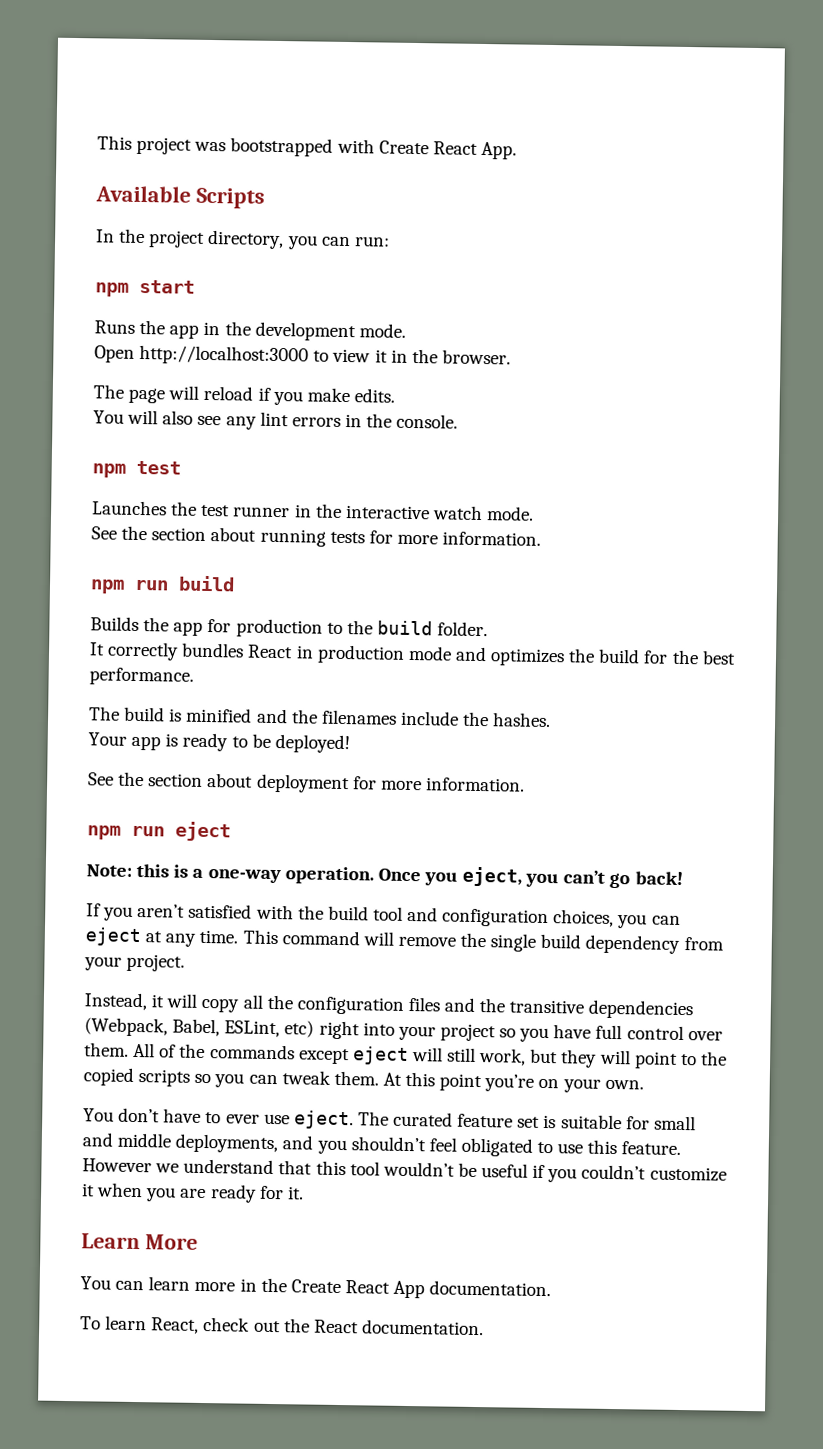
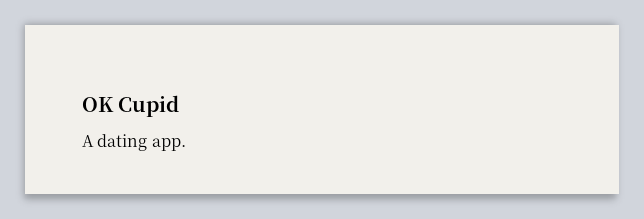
[97,135,517,160] [95,185,265,209] [96,228,390,250] [95,279,195,297] [94,319,406,342] [94,344,511,366] [93,384,395,406] [93,409,459,430] [92,460,181,478] [92,500,535,521] [91,525,542,547] [90,575,235,594] [90,616,489,638] [89,641,736,667] [89,667,194,686] [89,706,552,728] [88,732,350,754] [88,771,525,794] [87,821,231,842] [86,863,683,889] [86,903,681,929] [85,927,724,954] [84,953,186,972] [84,992,694,1020] [84,1017,723,1043] [84,1042,727,1069] [83,1067,644,1093] [83,1107,696,1131] [82,1132,682,1157] [82,1158,727,1183] [82,1182,304,1203] [81,1233,198,1250] [80,1276,552,1299] [80,1315,484,1336] This project was bootstrapped with Create React App. // Available Scripts // In the project directory, you can run: // npm start // Runs the app in the development mode. // Open http://localhost:3000 to view it in the browser. // The page will reload if you make edits. // You will also see any lint errors in the console. // npm test // Launches the test runner in the interactive watch mode. // See the section about running tests for more information. // npm run build // Builds the app for production to the build folder. // It correctly bundles React in production mode and optimizes the build for the best performance. // The build is minified and the filenames include the hashes. // Your app is ready to be deployed! // See the section about deployment for more information. // npm run eject // Note: this is a one-way operation. Once you eject, you can’t go back! // If you aren’t satisfied with the build tool and configuration choices, you can eject at any time. This command will remove the single build dependency from your project. // Instead, it will copy all the configuration files and the transitive dependencies (Webpack, Babel, ESLint, etc) right into your project so you have full control over them. All of the commands except eject will still work, but they will point to the copied scripts so you can tweak them. At this point you’re on your own. // You don’t have to ever use eject. The curated feature set is suitable for small and middle deployments, and you shouldn’t feel obligated to use this feature. However we understand that this tool wouldn’t be useful if you couldn’t customize it when you are ready for it. // Learn More // You can learn more in the Create React App documentation. // To learn React, check out the React documentation. -> [82,95,180,117] [82,134,186,151] OK Cupid // A dating app.

